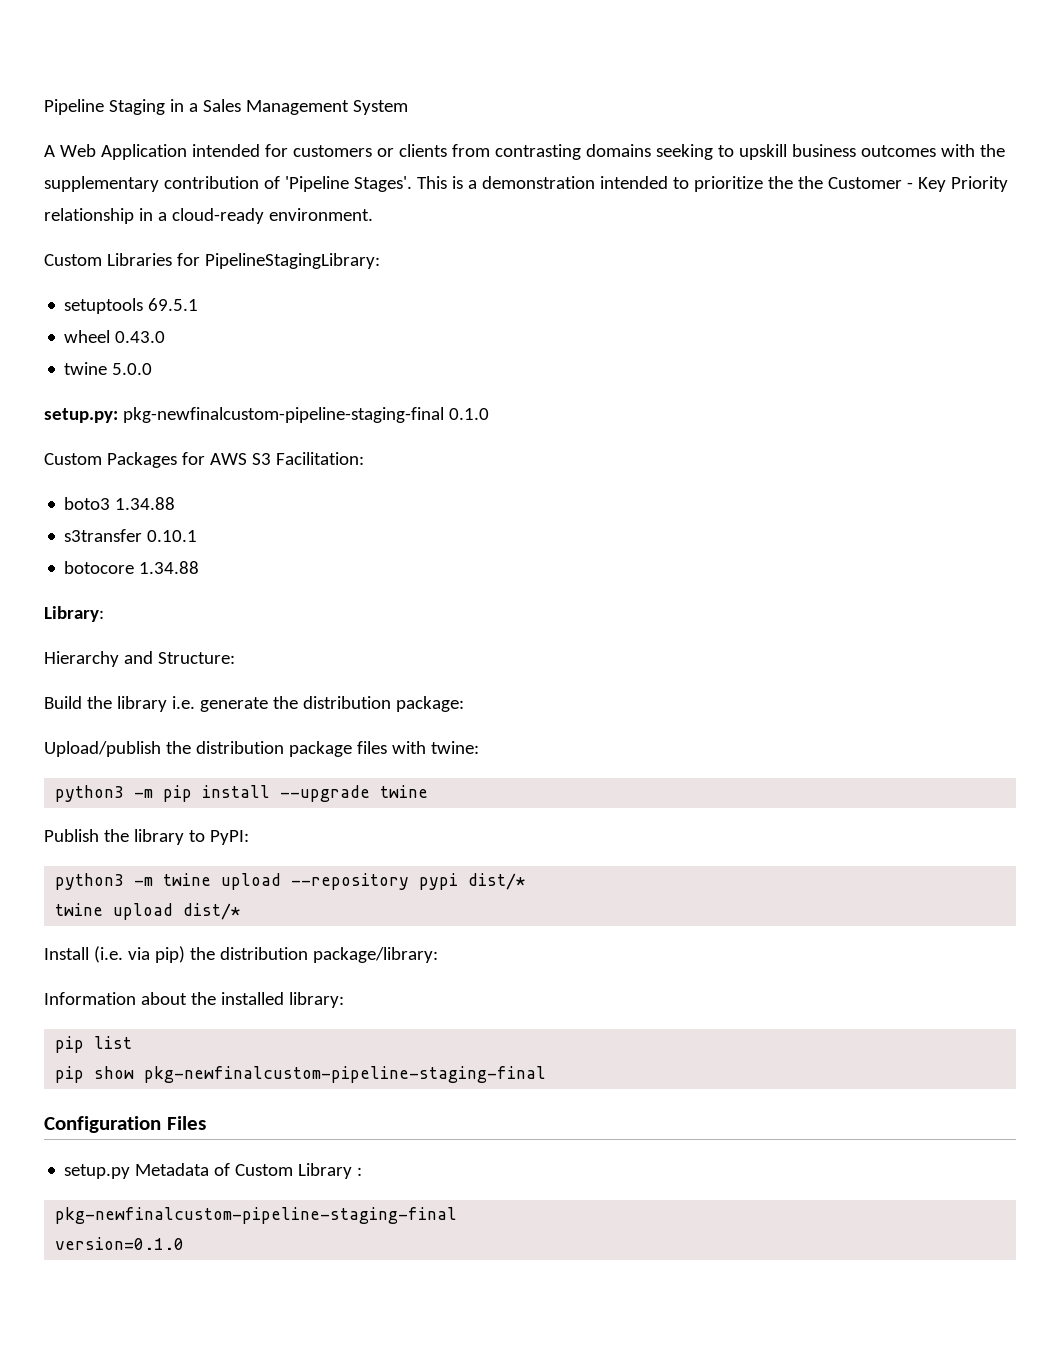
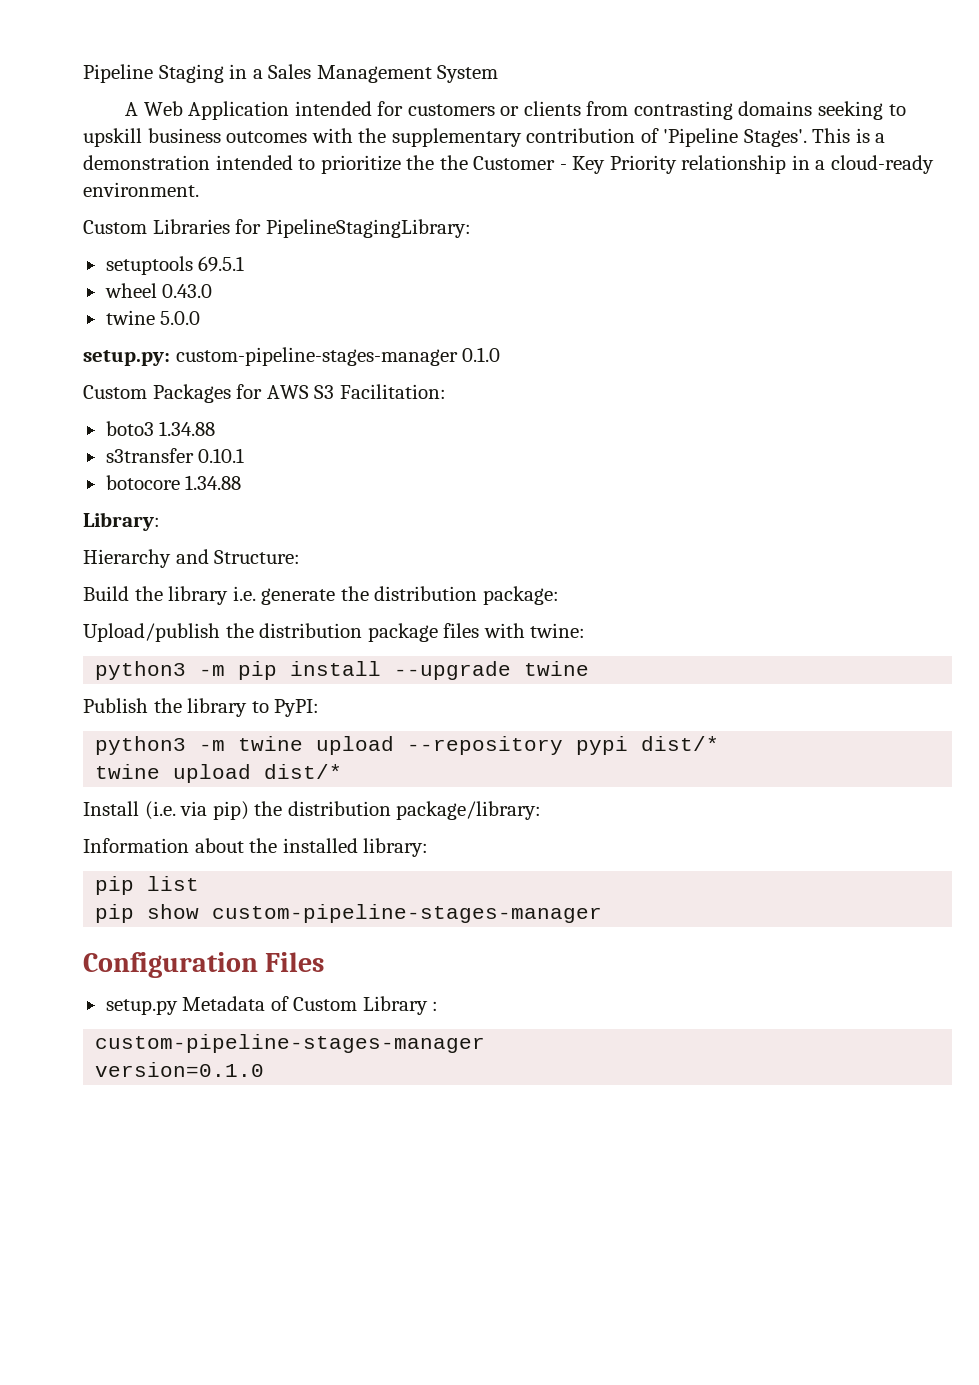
[122,407,444,423] pkg-newfinalcustom-pipeline-staging-final -> [175,347,458,366] custom-pipeline-stages-manager
[144,1066,547,1083] pkg-newfinalcustom-pipeline-staging-final -> [212,904,603,923] custom-pipeline-stages-manager
[55,1207,458,1224] pkg-newfinalcustom-pipeline-staging-final -> [95,1034,486,1053] custom-pipeline-stages-manager

